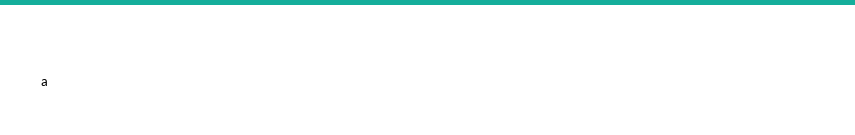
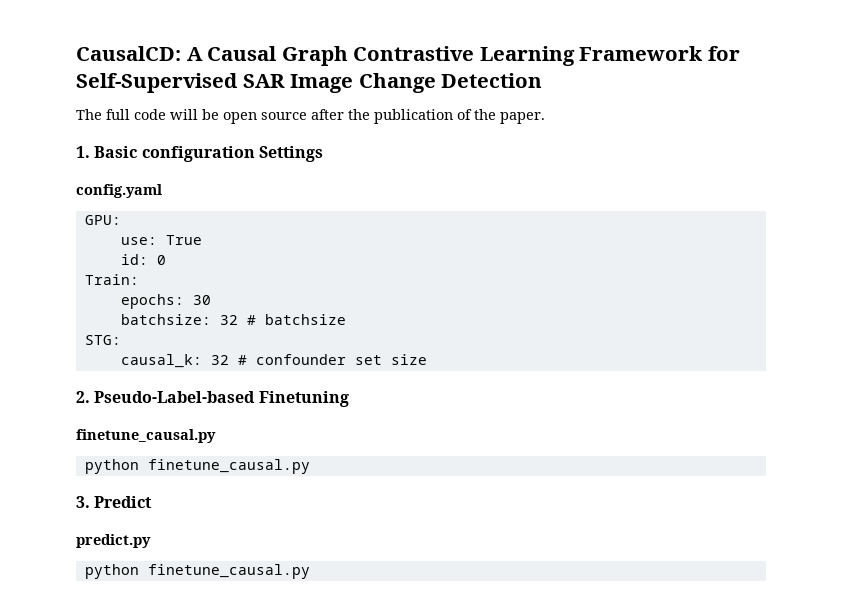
[41,79,48,86] a -> [76,46,740,66] [76,73,543,93] [76,109,545,124] [76,146,323,162] [76,184,162,198] [84,215,121,225] [120,235,202,245] [120,254,166,265] [84,274,139,285] [120,294,211,309] [120,314,346,325] [84,335,121,345] [120,354,427,368] [76,391,349,407] [76,429,216,443] [84,459,310,474] [76,496,153,508] [76,534,151,548] [84,564,310,579] CausalCD: A Causal Graph Contrastive Learning Framework for Self-Supervised SAR Image Change Detection // The full code will be open source after the publication of the paper. // 1. Basic configuration Settings // config.yaml // GPU: // use: True // id: 0 // Train: // epochs: 30 // batchsize: 32 # batchsize // STG: // causal_k: 32 # confounder set size // 2. Pseudo-Label-based Finetuning // finetune_causal.py // python finetune_causal.py // 3. Predict // predict.py // python finetune_causal.py

